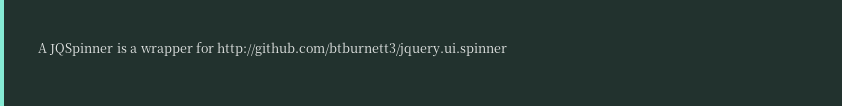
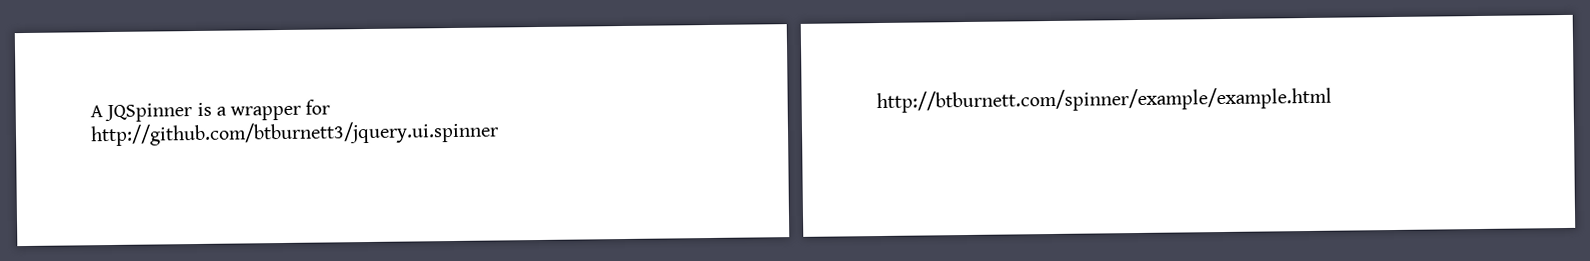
(508, 49) none -> [876,86,1332,114] http://btburnett.com/spinner/example/example.html

